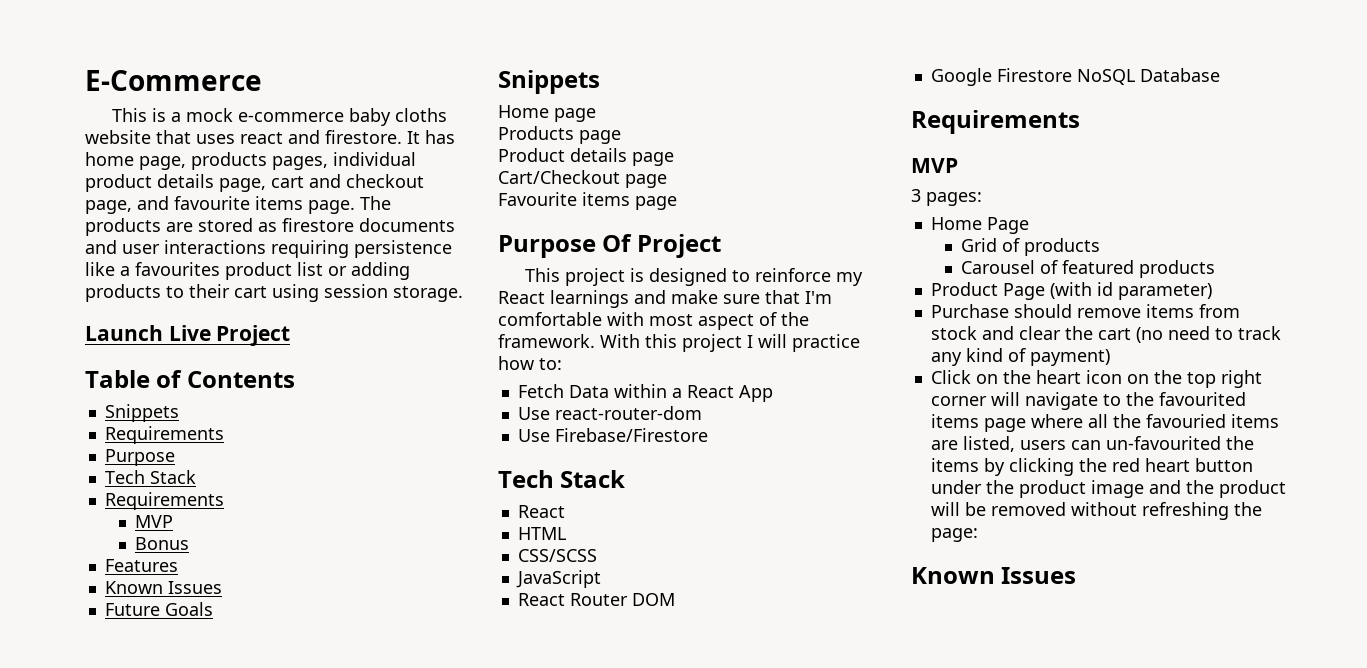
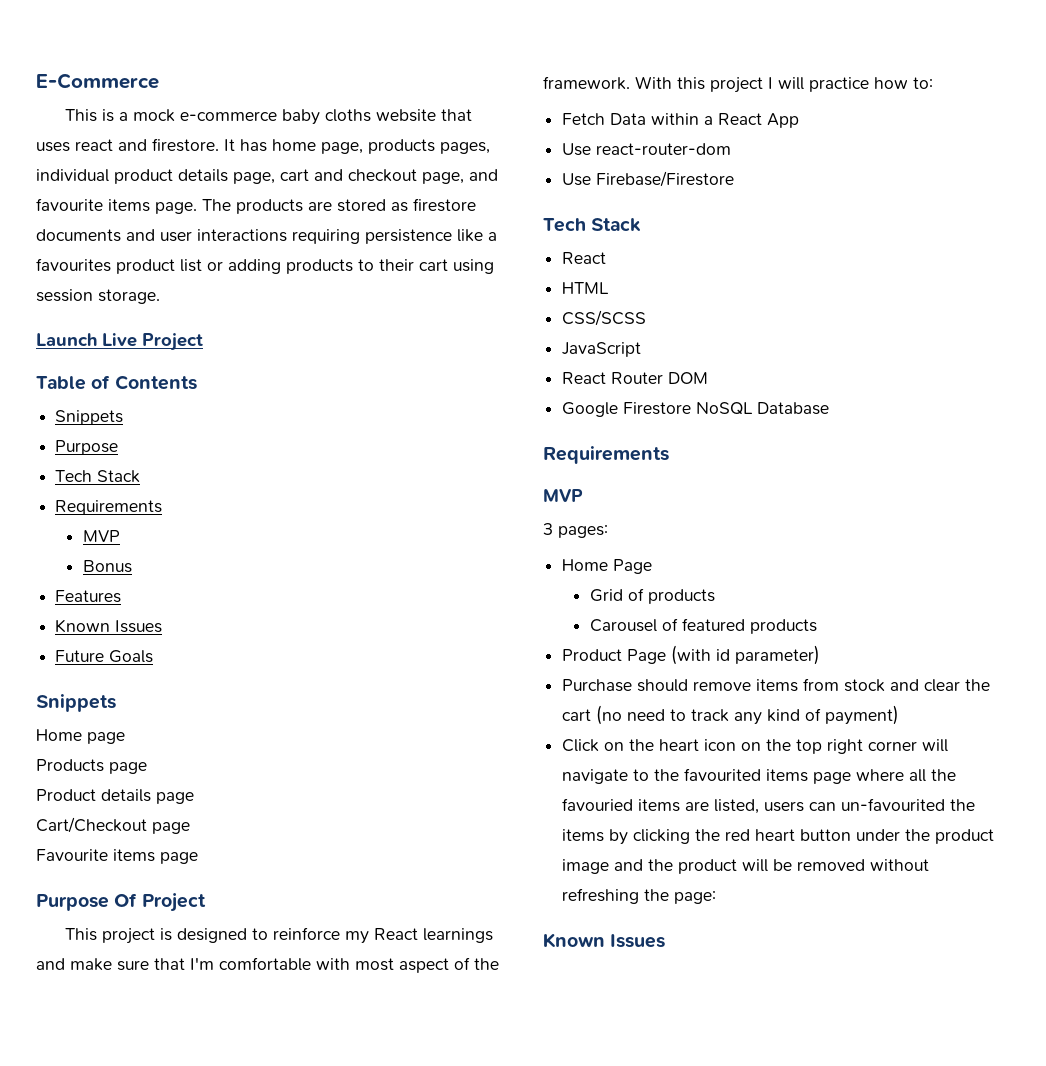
[104,426,224,444] // Requirements -> (124, 417) none

